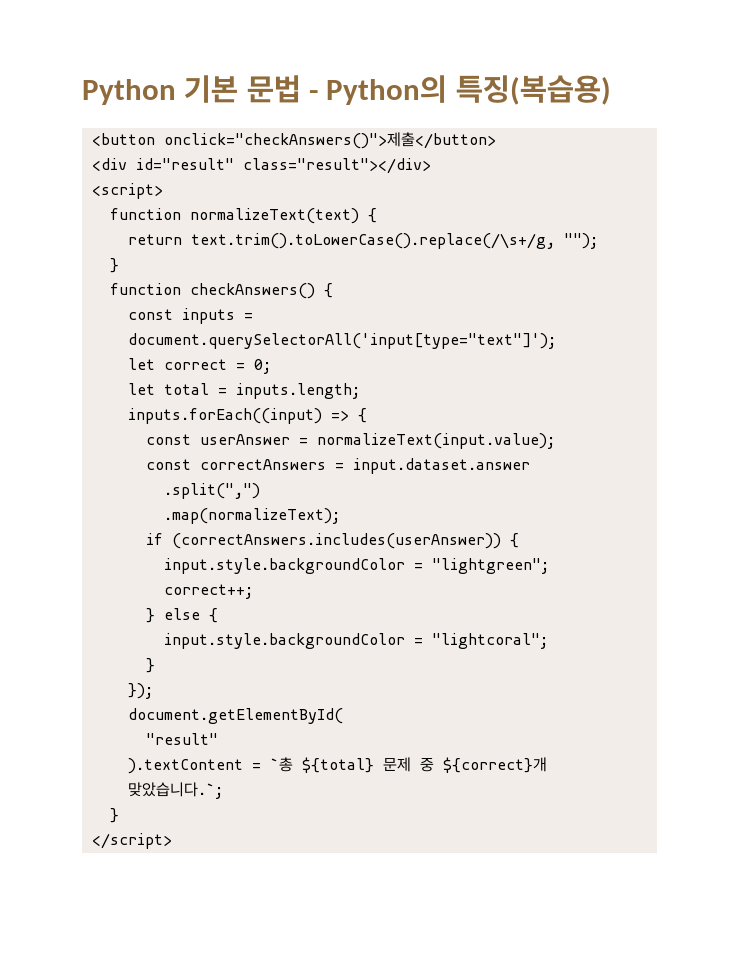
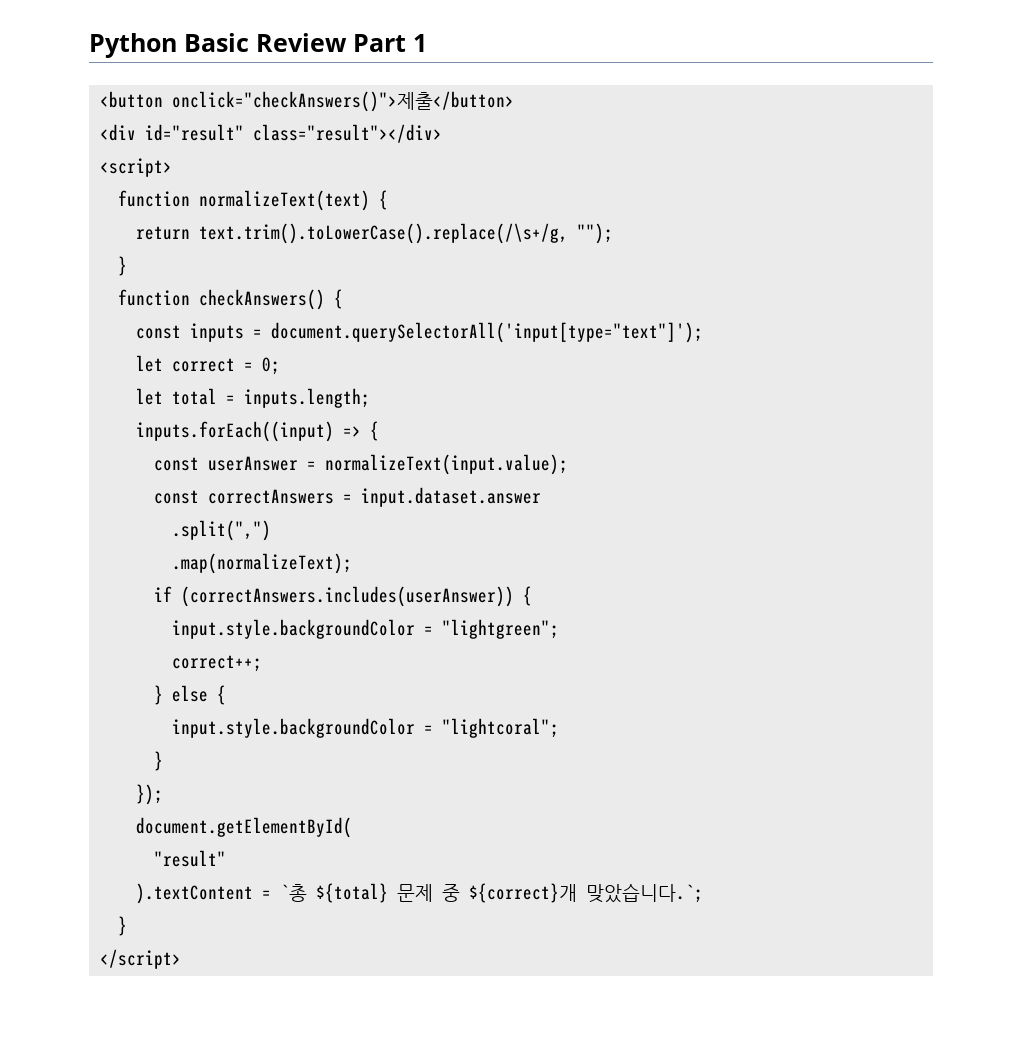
[184,75,611,105] 기본 문법 - Python의 특징(복습용) -> [184,33,427,52] Basic Review Part 1

